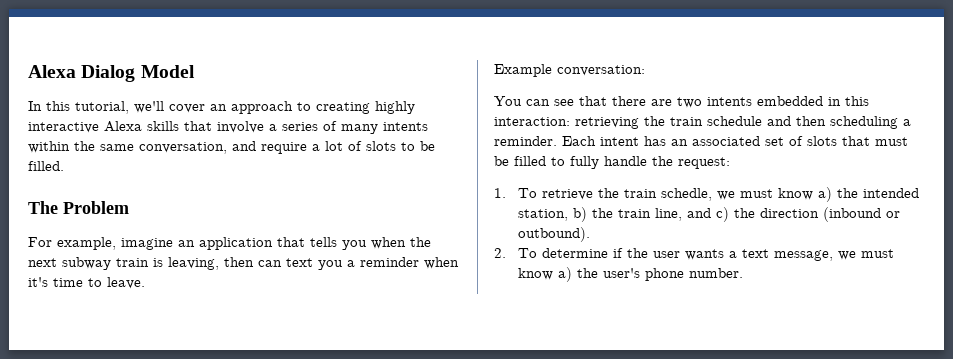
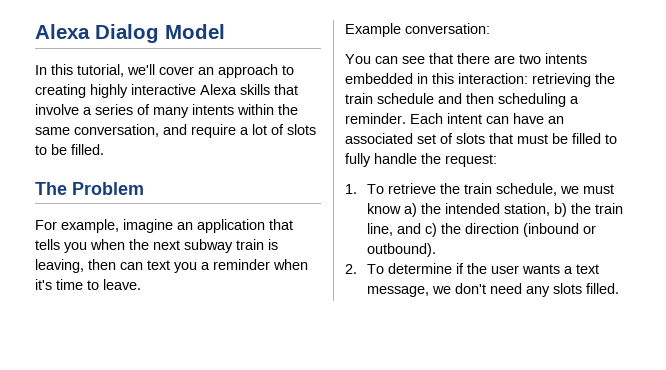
[644,136,666,146] has -> [486,113,544,124] can have
[661,188,713,201] schedle, -> [495,183,557,196] schedule,
[861,249,895,258] [518,267,744,282] must know a) the user's phone number. -> [454,283,619,297] don't need any slots filled.

